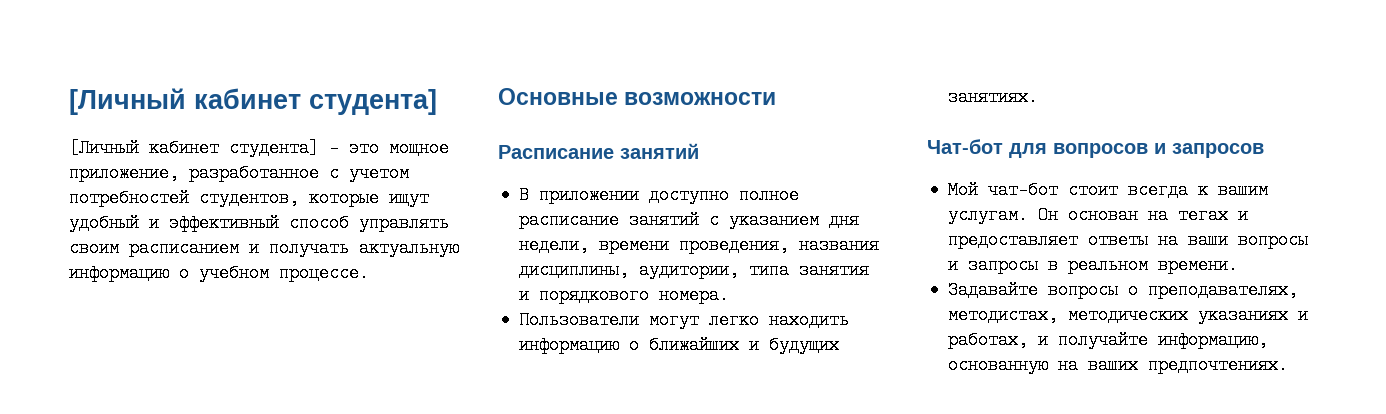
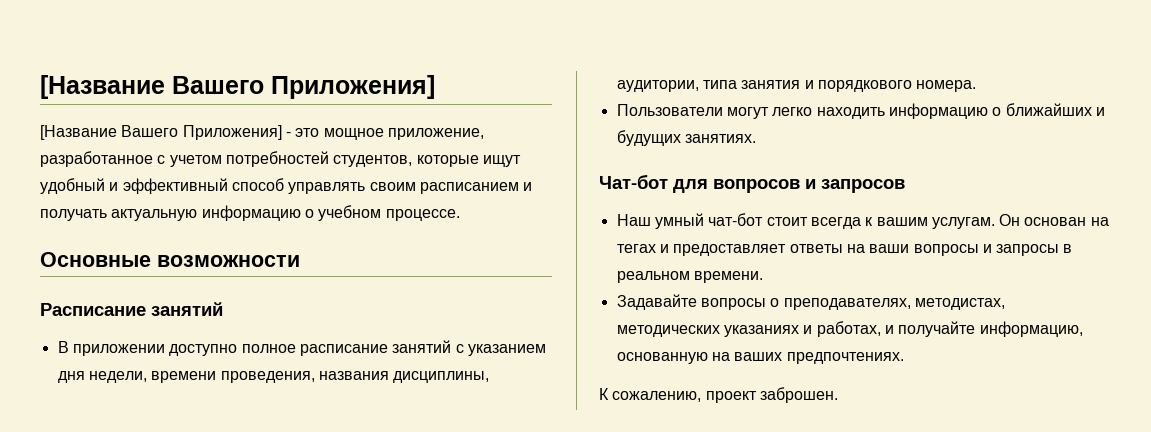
[69,88,437,115] [69,139,319,157] [Личный кабинет студента] // [Личный кабинет студента] -> [40,75,435,99] [40,125,282,140] [Название Вашего Приложения] // [Название Вашего Приложения]
[948,182,979,199] Мой -> [616,213,704,229] Наш умный
(1289, 365) none -> [599,387,838,403] // К сожалению, проект заброшен.

